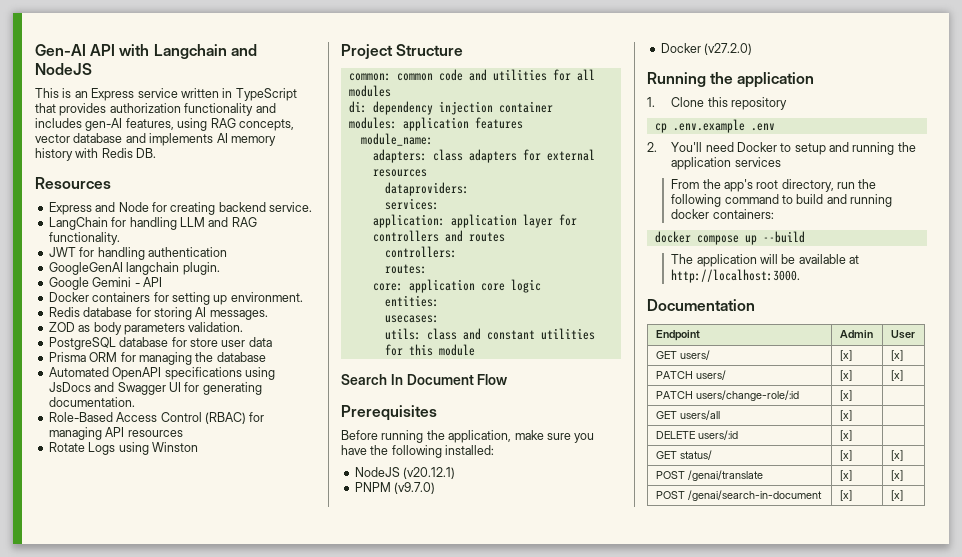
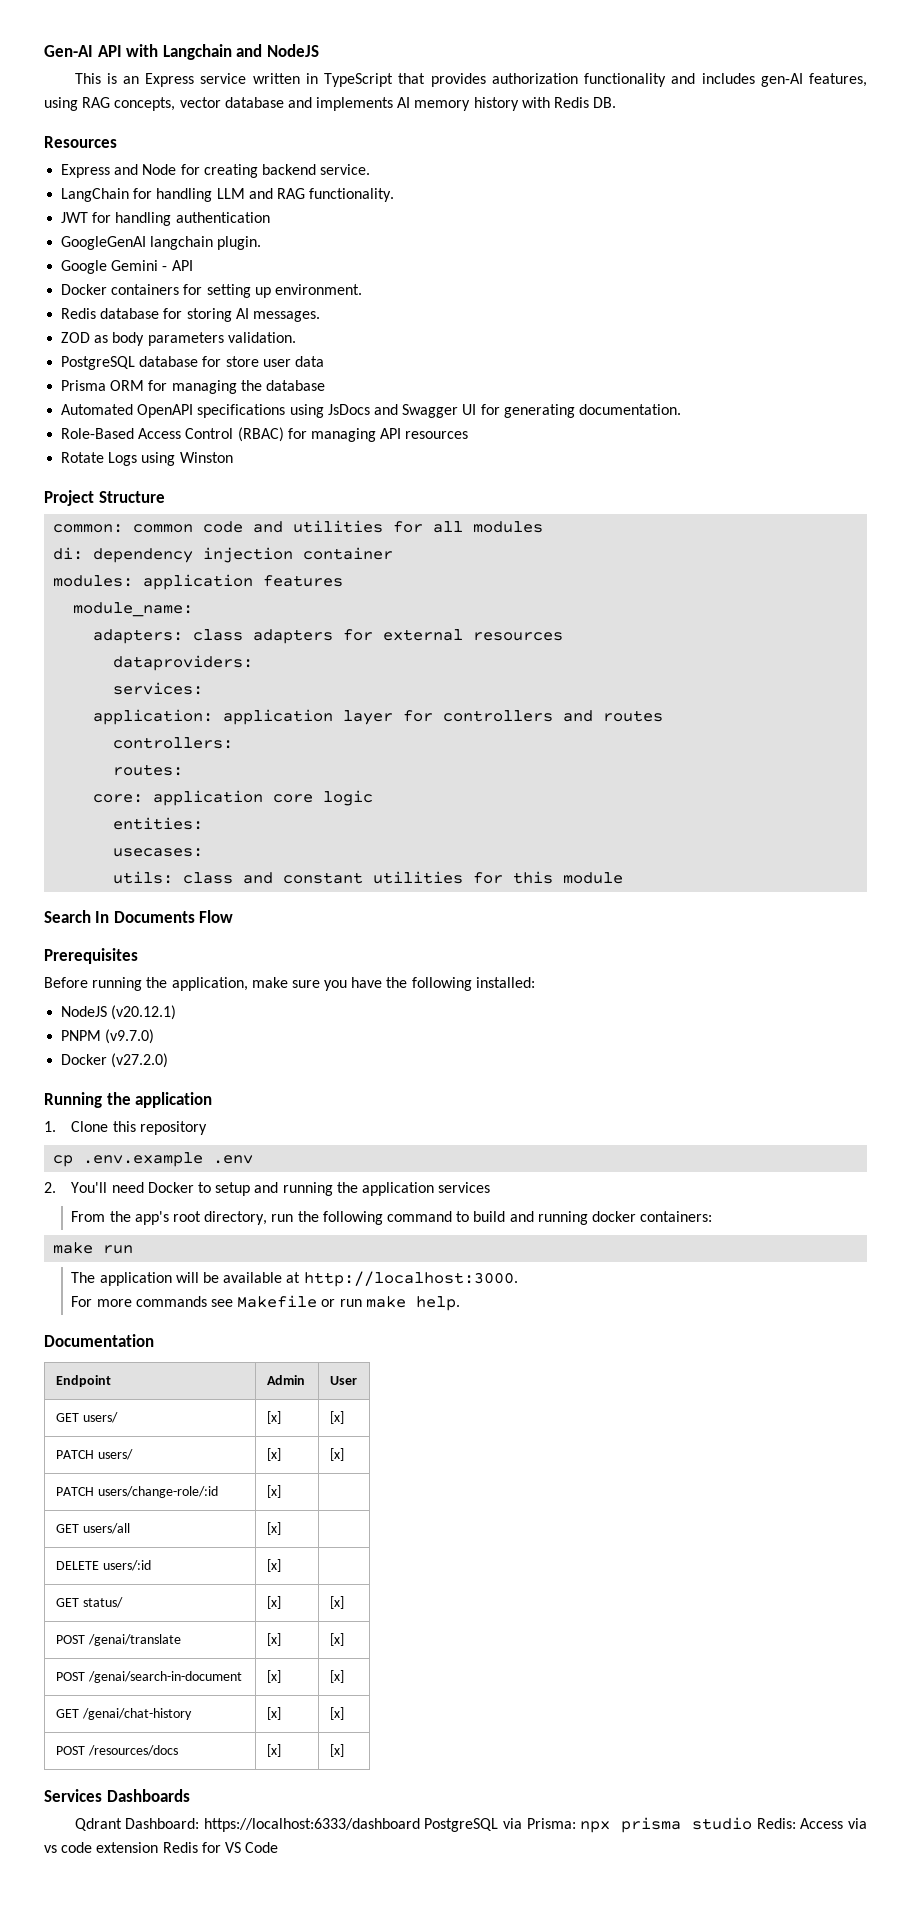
[406,374,474,385] Document -> [113,911,195,923] Documents
[654,231,805,245] docker compose up --build -> [53,1242,134,1254] make run
(801, 276) none -> [71,1295,460,1311] // For more commands see Makefile or run make help.
(903, 495) none -> [55,1708,192,1720] [266,1707,281,1720] [329,1707,344,1720] [55,1745,178,1756] [266,1744,281,1757] [329,1744,344,1757] [44,1789,190,1802] [74,1817,867,1833] [44,1842,279,1853] // GET /genai/chat-history | [x] | [x] // POST /resources/docs | [x] | [x] // Services Dashboards // Qdrant Dashboard: https://localhost:6333/dashboard PostgreSQL via Prisma: npx prisma studio Redis: Access via vs code extension Redis for VS Code

